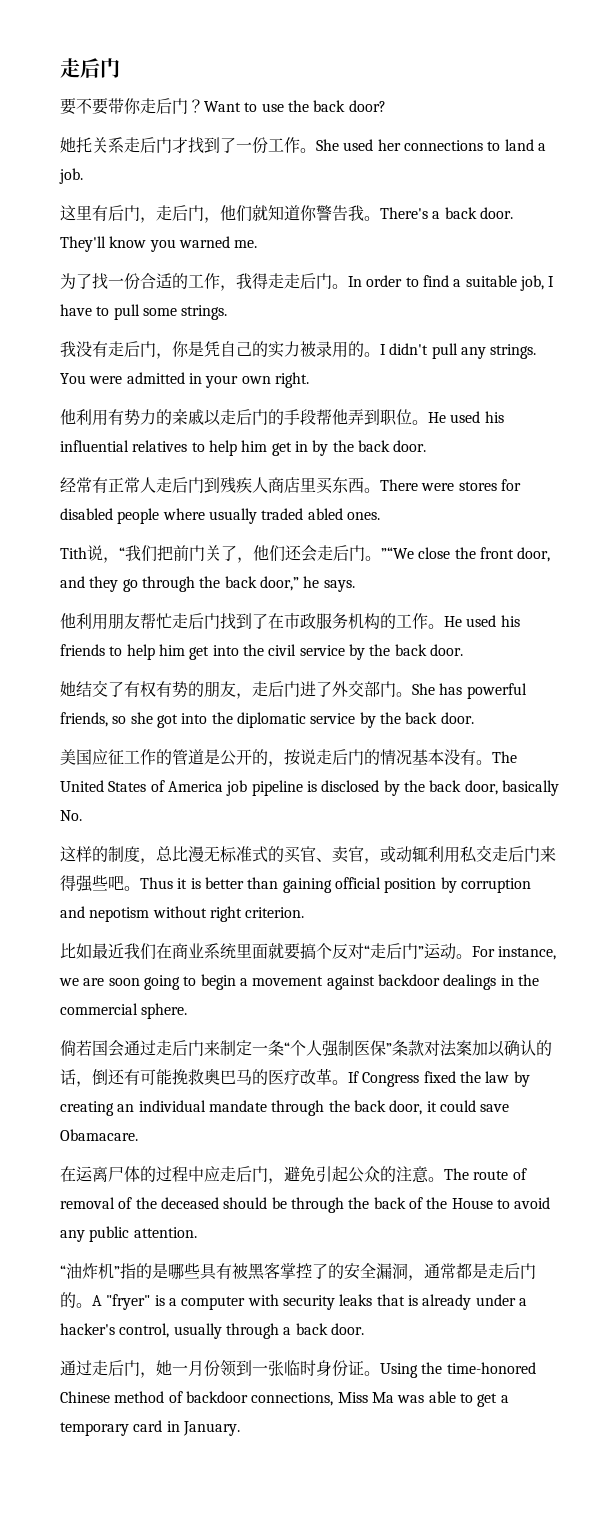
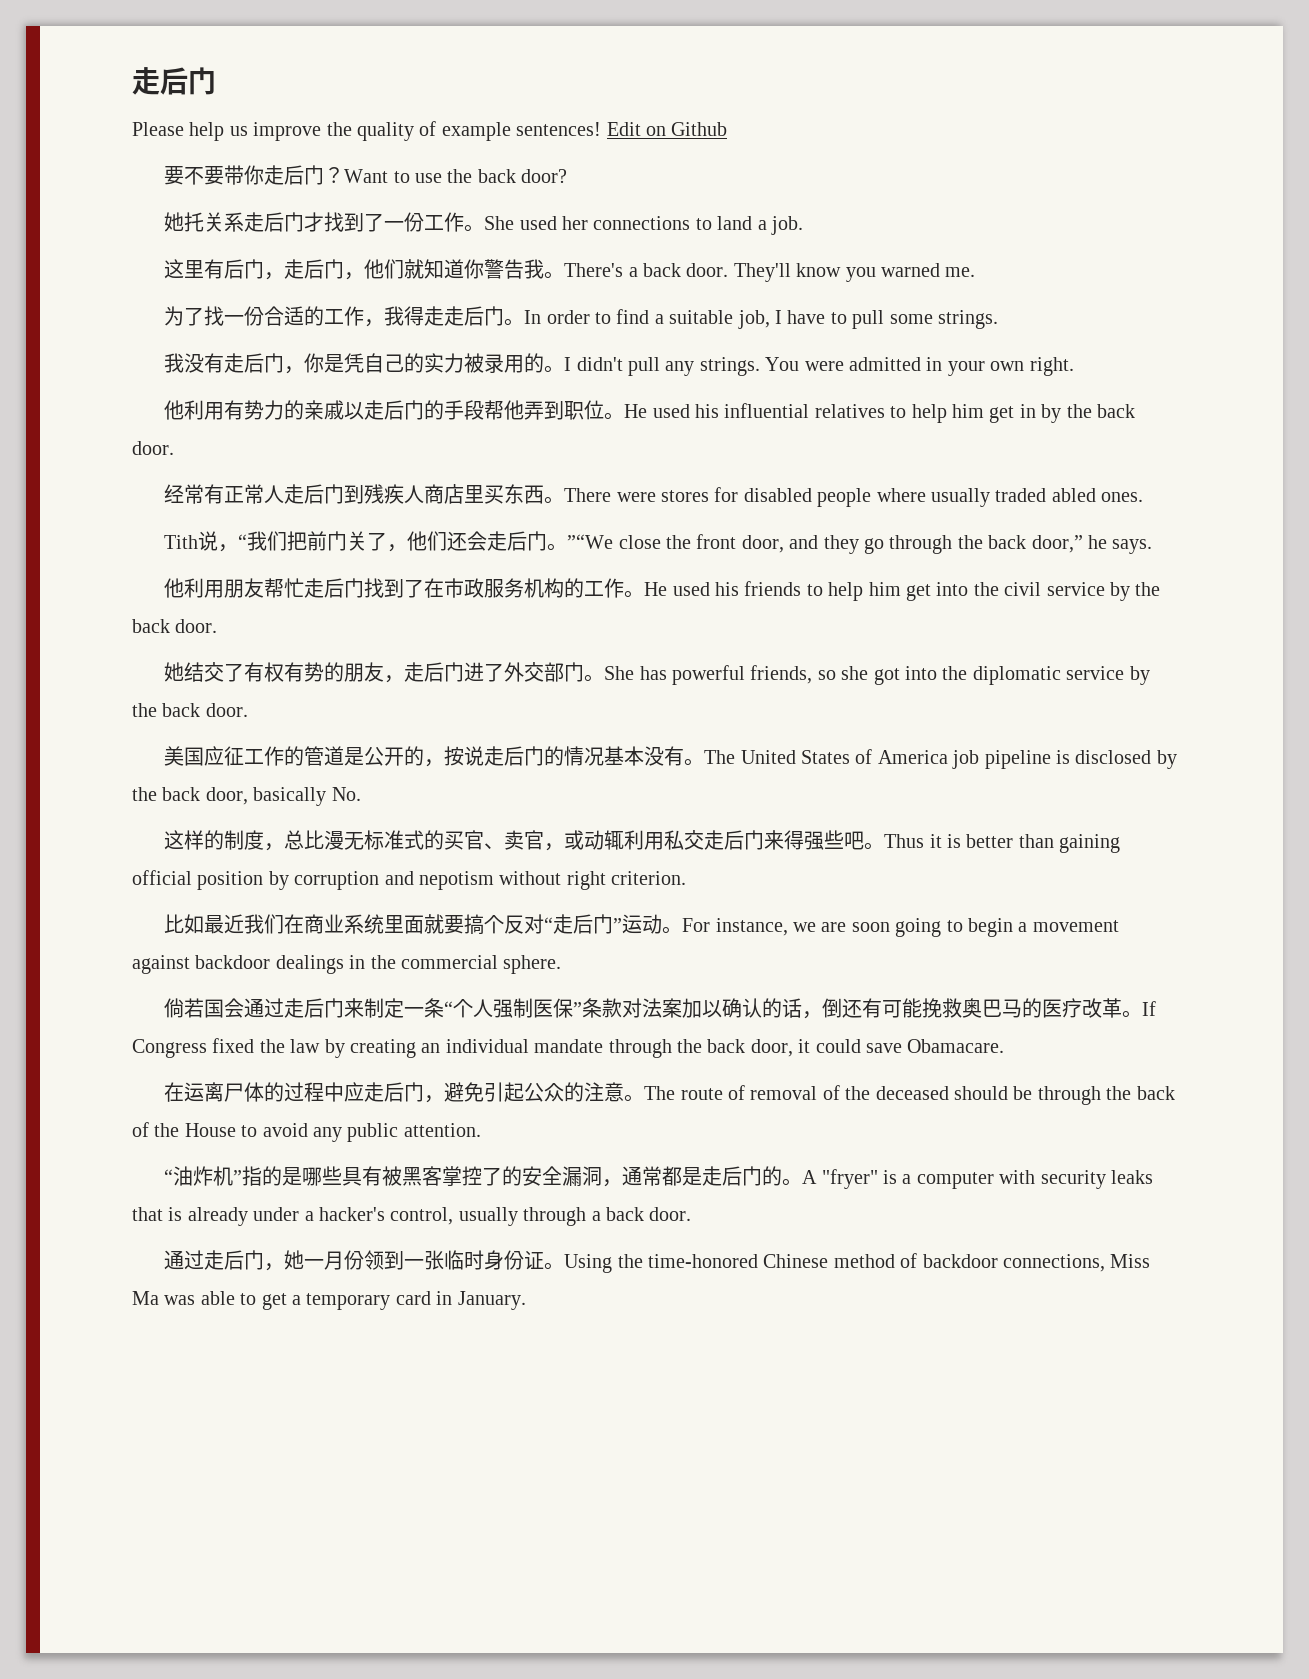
[60,58,120,78] 走后门 -> [132,67,216,95] [132,121,728,141] 走后门 // Please help us improve the quality of example sentences! Edit on Github

